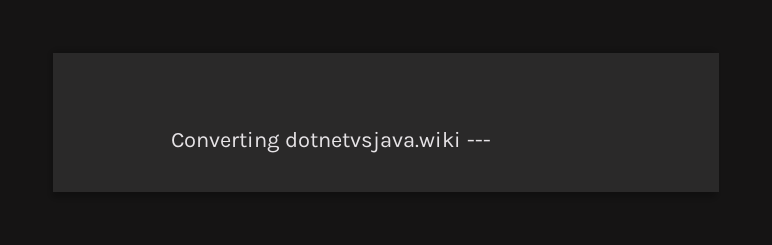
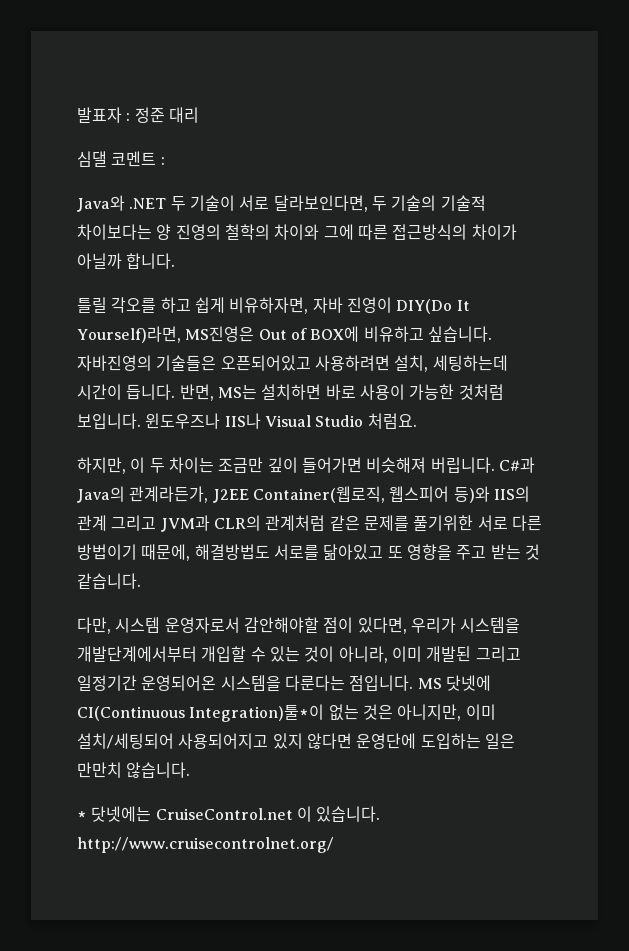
[171,131,491,153] Converting dotnetvsjava.wiki --- -> [77,107,199,123] [77,151,165,167] [77,195,486,212] [77,224,517,240] [77,253,176,269] [77,297,470,314] [77,326,492,343] [77,355,508,372] [77,384,504,401] [77,413,417,429] [77,457,535,474] [77,486,530,503] [77,515,542,532] [77,544,540,561] [77,573,141,589] [77,617,521,634] [77,646,521,663] [77,675,491,691] [77,704,496,722] [77,733,515,749] [77,762,191,778] [77,806,381,822] [77,837,334,853] 발표자 : 정준 대리 // 심댈 코멘트 : // Java와 .NET 두 기술이 서로 달라보인다면, 두 기술의 기술적 차이보다는 양 진영의 철학의 차이와 그에 따른 접근방식의 차이가 아닐까 합니다. // 틀릴 각오를 하고 쉽게 비유하자면, 자바 진영이 DIY(Do It Yourself)라면, MS진영은 Out of BOX에 비유하고 싶습니다. 자바진영의 기술들은 오픈되어있고 사용하려면 설치, 세팅하는데 시간이 듭니다. 반면, MS는 설치하면 바로 사용이 가능한 것처럼 보입니다. 윈도우즈나 IIS나 Visual Studio 처럼요. // 하지만, 이 두 차이는 조금만 깊이 들어가면 비슷해져 버립니다. C#과 Java의 관계라든가, J2EE Container(웹로직, 웹스피어 등)와 IIS의 관계 그리고 JVM과 CLR의 관계처럼 같은 문제를 풀기위한 서로 다른 방법이기 때문에, 해결방법도 서로를 닮아있고 또 영향을 주고 받는 것 같습니다. // 다만, 시스템 운영자로서 감안해야할 점이 있다면, 우리가 시스템을 개발단계에서부터 개입할 수 있는 것이 아니라, 이미 개발된 그리고 일정기간 운영되어온 시스템을 다룬다는 점입니다. MS 닷넷에 CI(Continuous Integration)툴*이 없는 것은 아니지만, 이미 설치/세팅되어 사용되어지고 있지 않다면 운영단에 도입하는 일은 만만치 않습니다. // * 닷넷에는 CruiseControl.net 이 있습니다. http://www.cruisecontrolnet.org/

